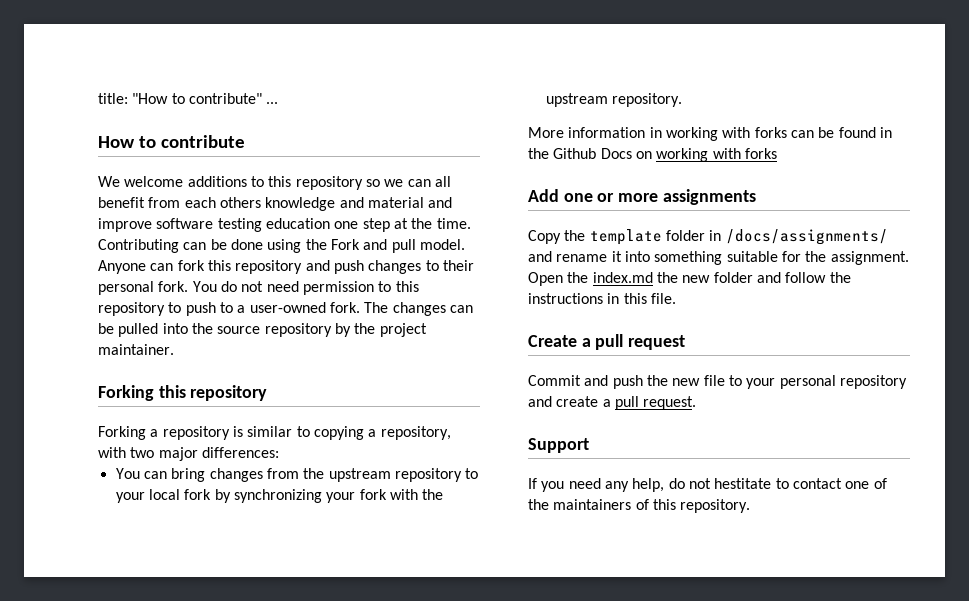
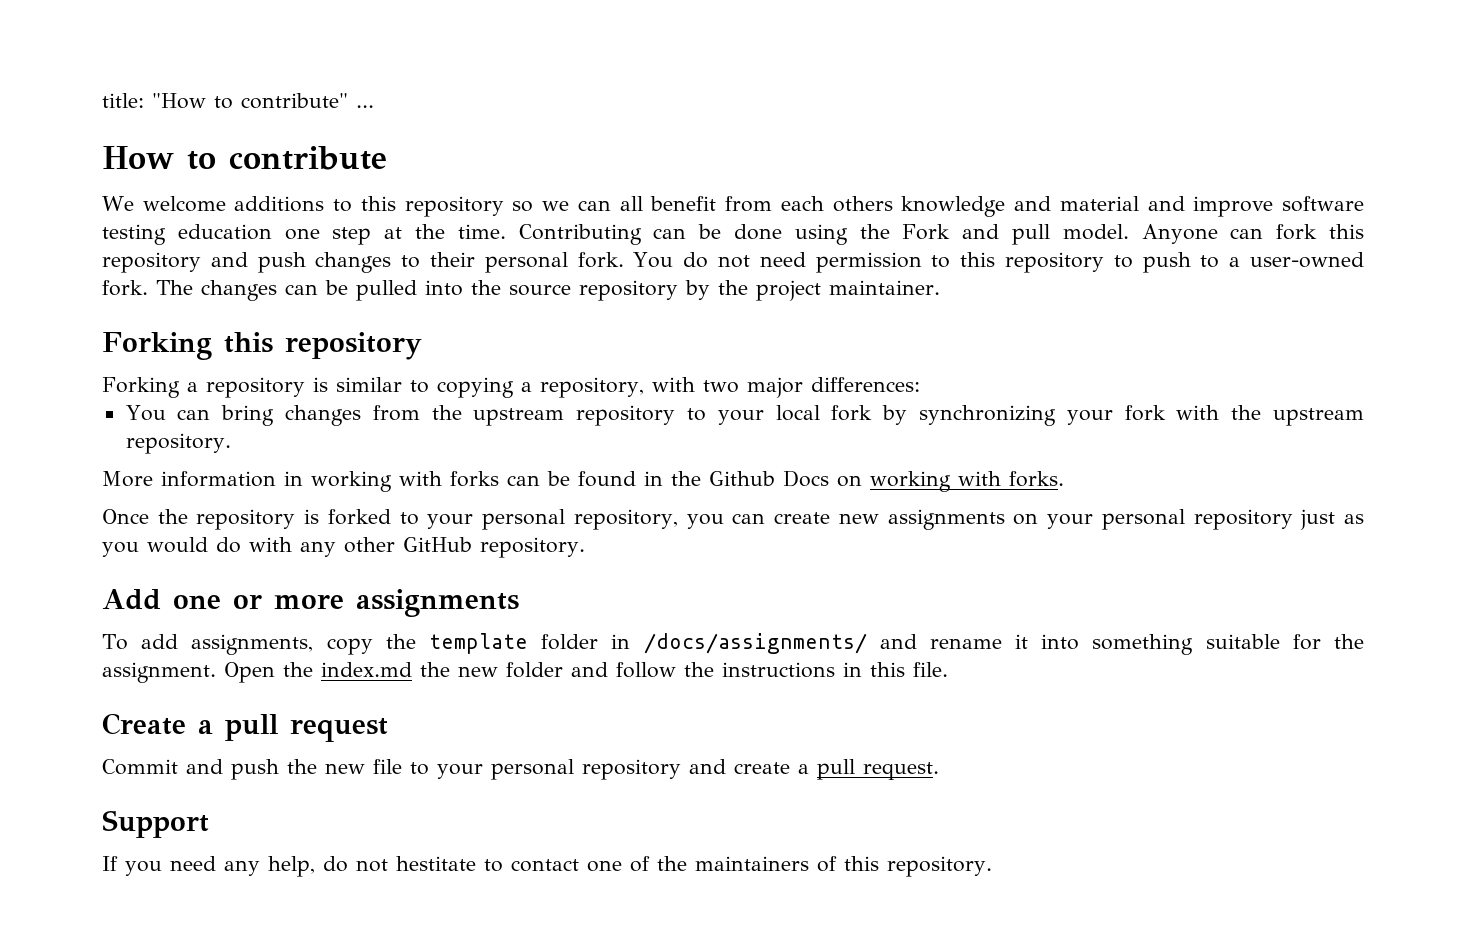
[744,148,777,159] forks -> [1009,471,1064,487] [102,509,1365,530] [102,537,585,558] forks. // Once the repository is forked to your personal repository, you can create new assignments on your personal repository just as you would do with any other GitHub repository.
[528,230,561,244] Copy -> [102,634,373,655] To add assignments, copy

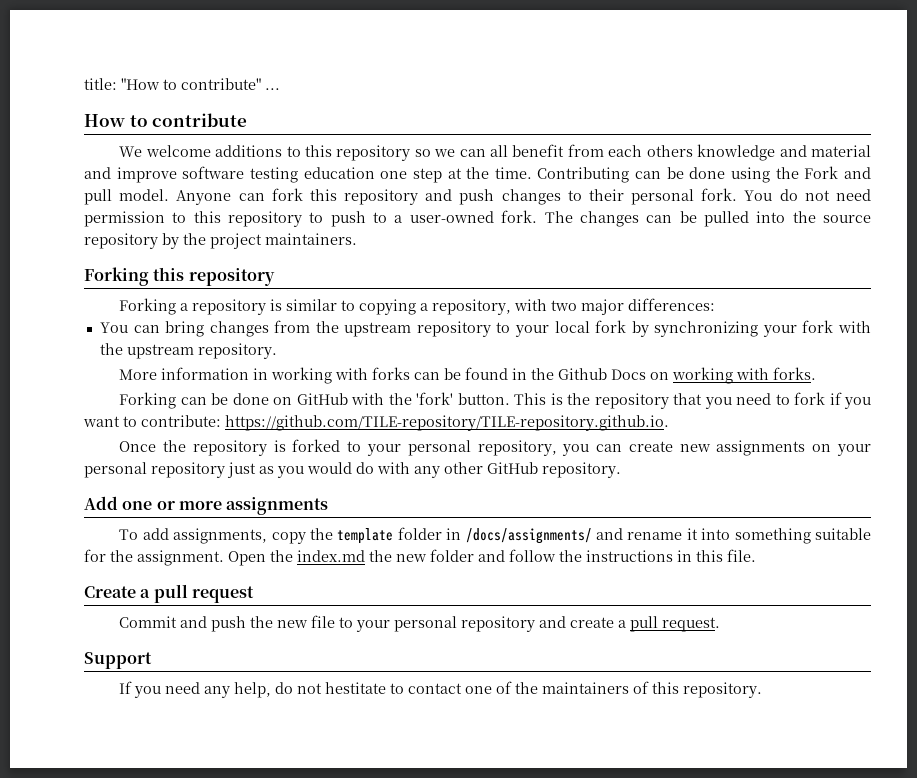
[829,280,940,295] maintainer. -> [265,233,357,245] maintainers.
(1064, 479) none -> [119,392,871,409] [83,415,669,431] // Forking can be done on GitHub with the 'fork' button. This is the repository that you need to fork if you want to contribute: https://github.com/TILE-repository/TILE-repository.github.io.

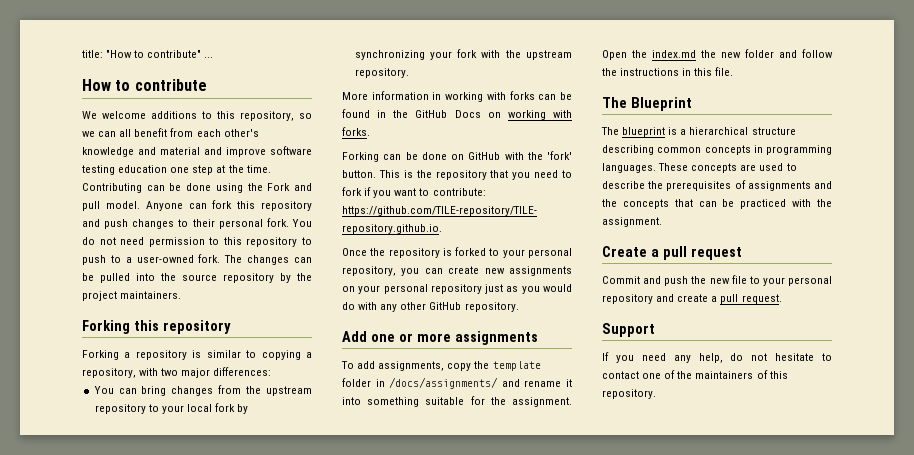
[336,145,411,161] repository -> [240,111,294,121] repository,
[646,145,693,157] others -> [223,129,259,137] other's
[558,368,608,380] Github -> [415,110,448,118] GitHub
(756, 555) none -> [602,97,692,111] [601,127,796,137] [602,145,832,155] [602,163,797,173] [602,180,832,191] [602,199,832,209] [602,217,662,227] // The Blueprint // The blueprint is a hierarchical structure describing common concepts in programming languages. These concepts are used to describe the prerequisites of assignments and the concepts that can be practiced with the assignment.
[325,682,387,694] hestitate -> [775,353,815,361] hesitate

